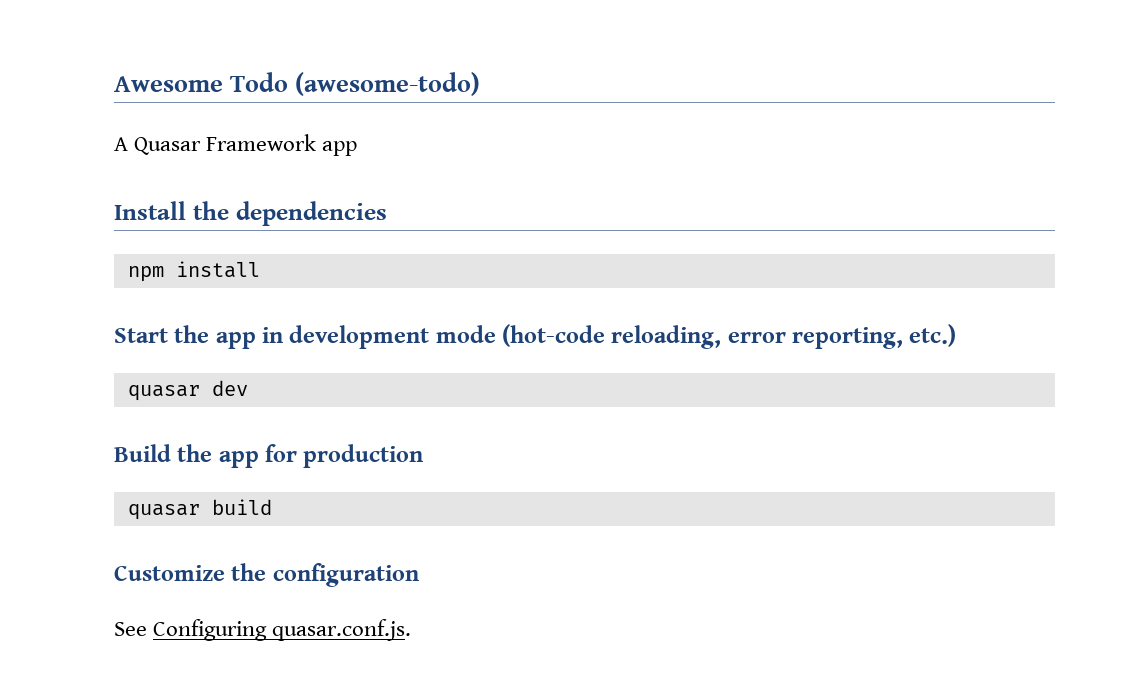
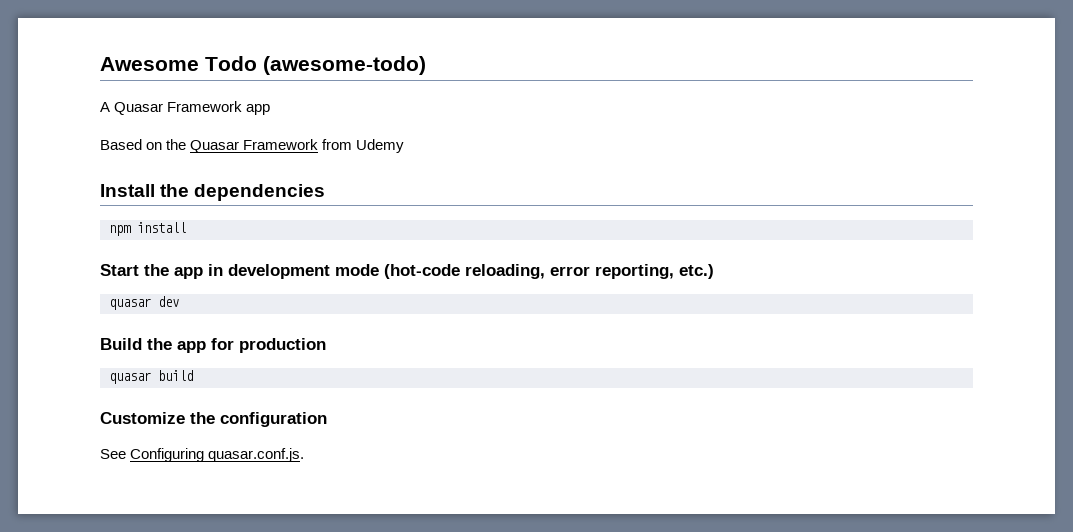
(358, 148) none -> [100,139,405,153] // Based on the Quasar Framework from Udemy

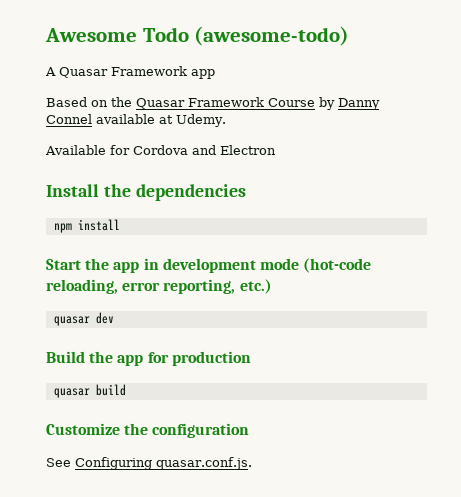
[322,139,405,153] from Udemy -> [268,97,380,110] [46,114,226,127] [45,145,276,155] Course by Danny Connel available at Udemy. // Available for Cordova and Electron

